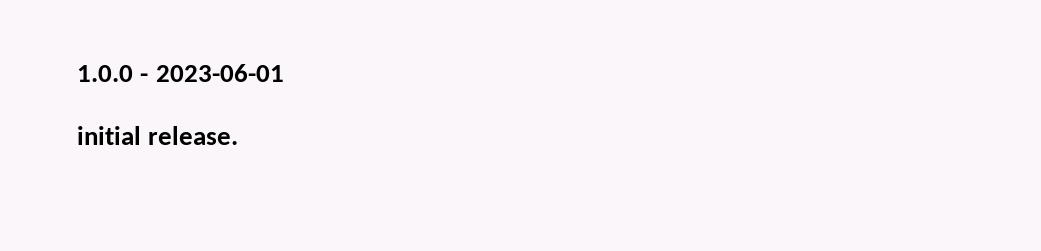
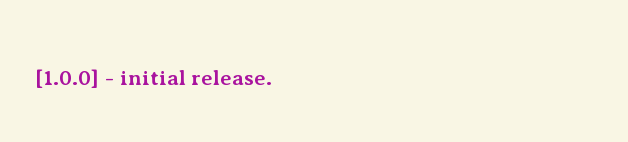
[77,64,284,82] 1.0.0 - 2023-06-01 // -> [35,69,114,88] [1.0.0] -

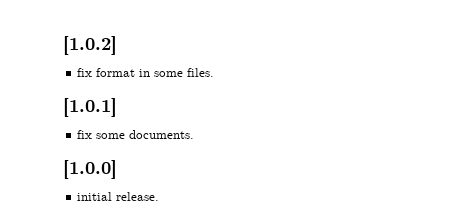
(35, 78) none -> [63,36,117,55] [77,68,215,77] [63,98,117,117] [77,130,195,139] [1.0.2] // fix format in some files. // [1.0.1] // fix some documents. //
[104,78,114,85] - -> (117, 169) //

